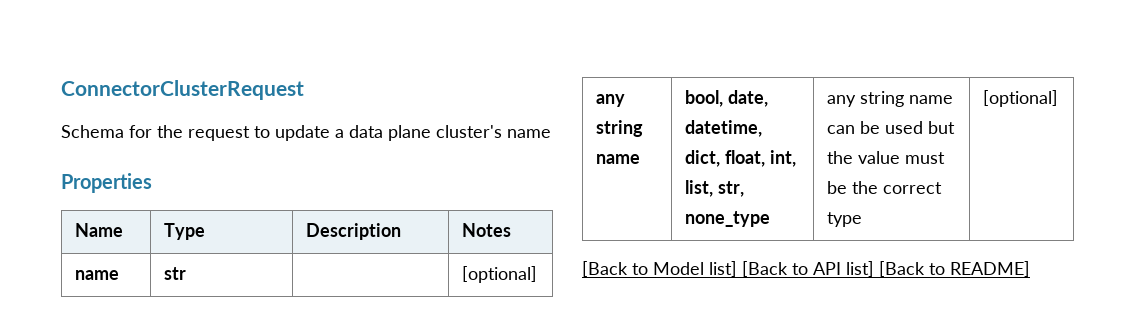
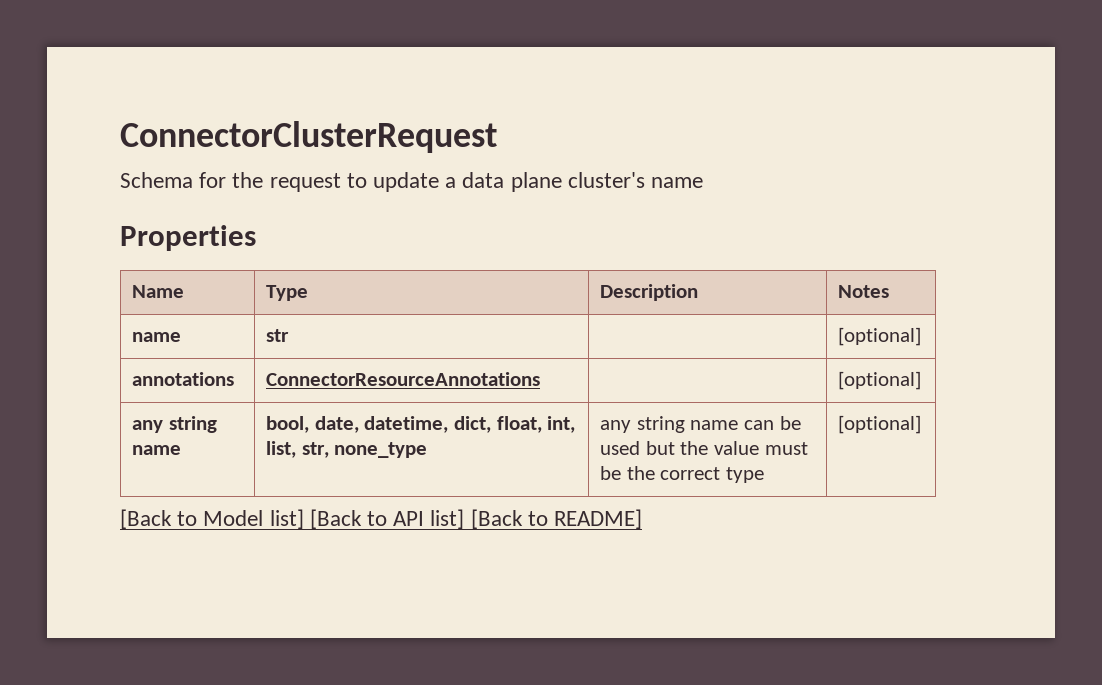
(537, 274) none -> [132,372,235,386] [266,372,541,386] [838,371,922,390] // annotations | ConnectorResourceAnnotations | | [optional]

